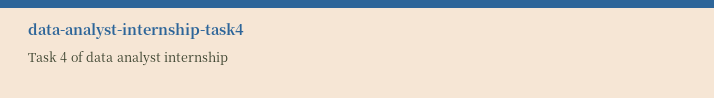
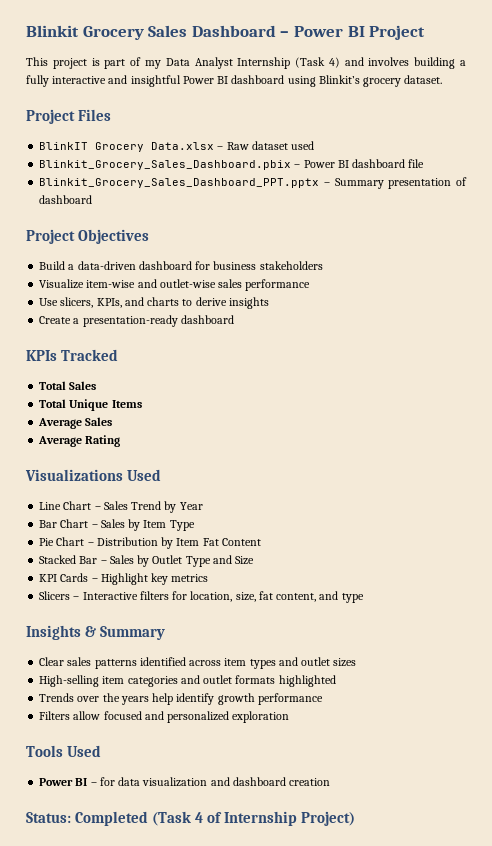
[28,23,244,39] [28,51,228,66] data-analyst-internship-task4 // Task 4 of data analyst internship -> [26,25,426,40] [26,57,466,69] [26,75,443,87] [26,109,112,124] [39,141,315,152] [39,159,425,170] [39,177,467,189] [39,195,93,204] [26,229,150,244] [39,261,323,270] [39,279,311,291] [39,297,269,309] [39,315,234,327] [26,349,119,361] [39,381,97,390] [39,399,142,411] [38,417,113,429] [38,435,121,447] [25,469,162,481] [39,501,203,513] [39,519,195,531] [39,537,261,549] [39,555,255,567] [39,573,209,585] [39,591,364,603] [26,625,166,640] [39,657,357,669] [39,675,336,687] [39,693,323,705] [39,711,290,723] [26,745,102,757] [39,777,331,787] [26,811,356,826] Blinkit Grocery Sales Dashboard – Power BI Project // This project is part of my Data Analyst Internship (Task 4) and involves building a fully interactive and insightful Power BI dashboard using Blinkit’s grocery dataset. // Project Files // BlinkIT Grocery Data.xlsx – Raw dataset used // Blinkit_Grocery_Sales_Dashboard.pbix – Power BI dashboard file // Blinkit_Grocery_Sales_Dashboard_PPT.pptx – Summary presentation of dashboard // Project Objectives // Build a data-driven dashboard for business stakeholders // Visualize item-wise and outlet-wise sales performance // Use slicers, KPIs, and charts to derive insights // Create a presentation-ready dashboard // KPIs Tracked // Total Sales // Total Unique Items // Average Sales // Average Rating // Visualizations Used // Line Chart – Sales Trend by Year // Bar Chart – Sales by Item Type // Pie Chart – Distribution by Item Fat Content // Stacked Bar – Sales by Outlet Type and Size // KPI Cards – Highlight key metrics // Slicers – Interactive filters for location, size, fat content, and type // Insights & Summary // Clear sales patterns identified across item types and outlet sizes // High-selling item categories and outlet formats highlighted // Trends over the years help identify growth performance // Filters allow focused and personalized exploration // Tools Used // Power BI – for data visualization and dashboard creation // Status: Completed (Task 4 of Internship Project)

